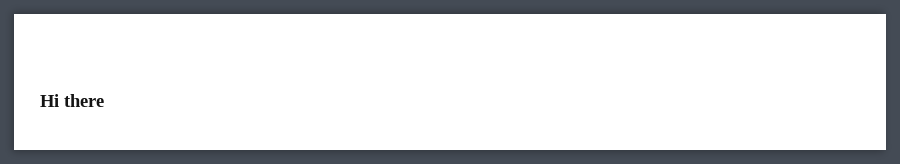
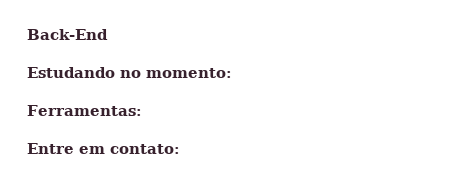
[40,94,104,107] Hi there -> [27,29,108,40] [27,67,232,78] [27,105,142,116] [27,143,180,154] Back-End // Estudando no momento: // Ferramentas: // Entre em contato:

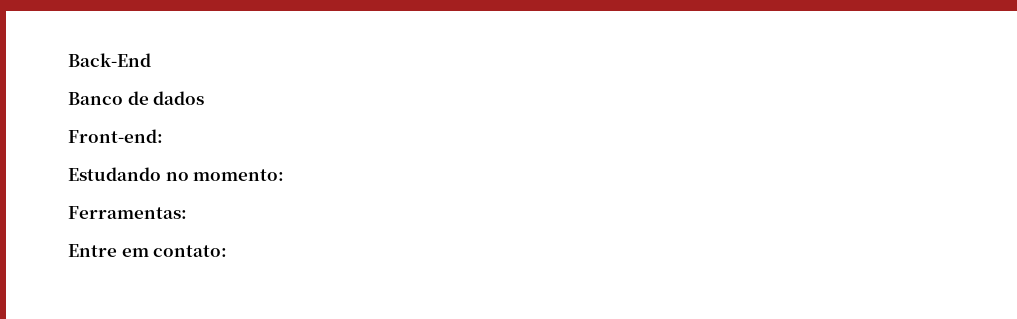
(108, 34) none -> [68,91,205,105] [68,129,163,143] // Banco de dados // Front-end:

